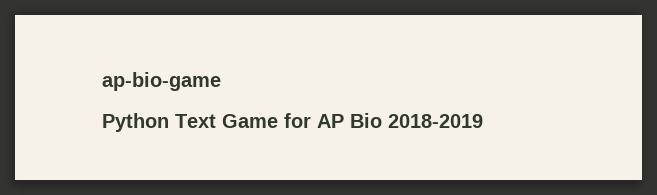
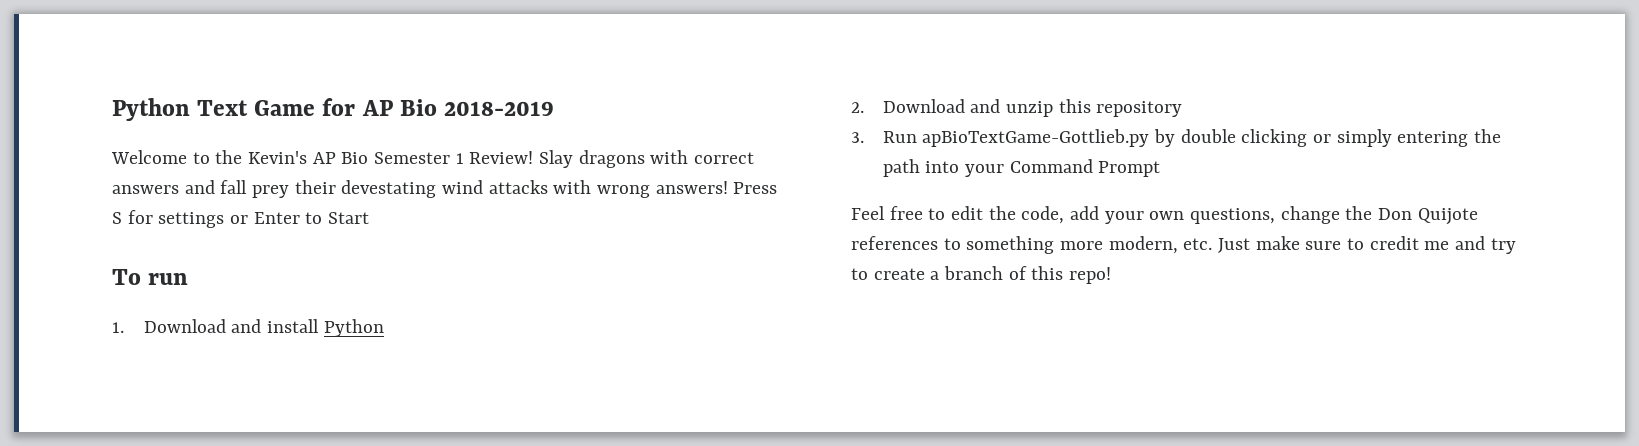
[102,72,221,91] ap-bio-game // -> (112, 109) none
(483, 121) none -> [111,150,755,168] [112,180,778,198] [112,210,370,228] [112,269,189,285] [112,319,384,337] [851,99,1183,117] [851,129,1501,147] [882,159,1161,177] [851,206,1478,225] [851,236,1516,254] [851,266,1112,284] // Welcome to the Kevin's AP Bio Semester 1 Review! Slay dragons with correct answers and fall prey their devestating wind attacks with wrong answers! Press S for settings or Enter to Start // To run // 1. Download and install Python // 2. Download and unzip this repository // 3. Run apBioTextGame-Gottlieb.py by double clicking or simply entering the path into your Command Prompt // Feel free to edit the code, add your own questions, change the Don Quijote references to something more modern, etc. Just make sure to credit me and try to create a branch of this repo!

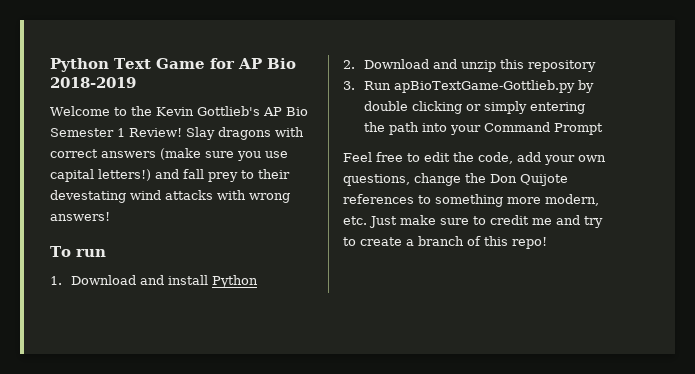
[248,151,308,164] Kevin's -> [155,106,260,116] Kevin Gottlieb's
(179, 189) none -> [160,148,288,161] [50,169,151,182] (make sure you use capital letters!)
(290, 191) none -> [241,170,254,179] to
[733,182,778,194] [112,210,370,228] Press S for settings or Enter to Start -> (110, 216) none

